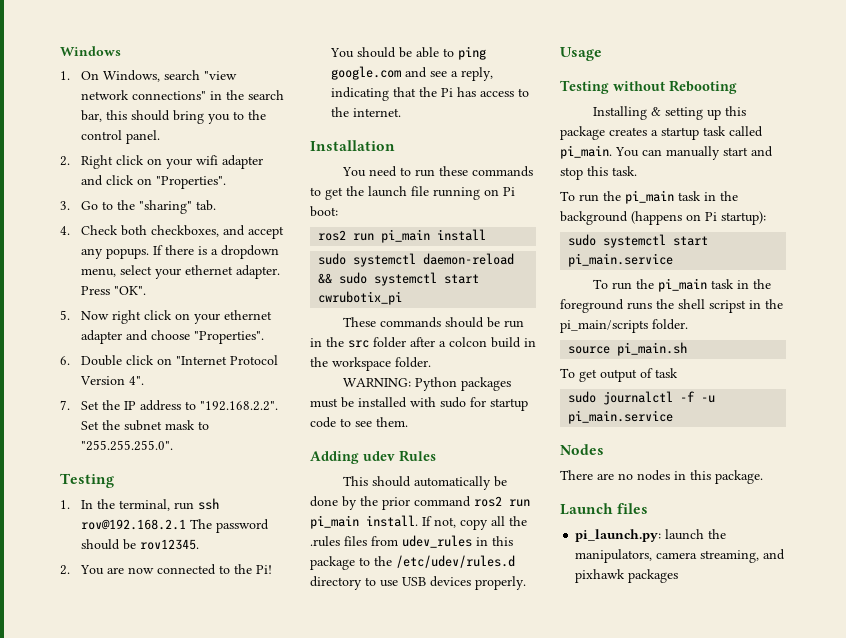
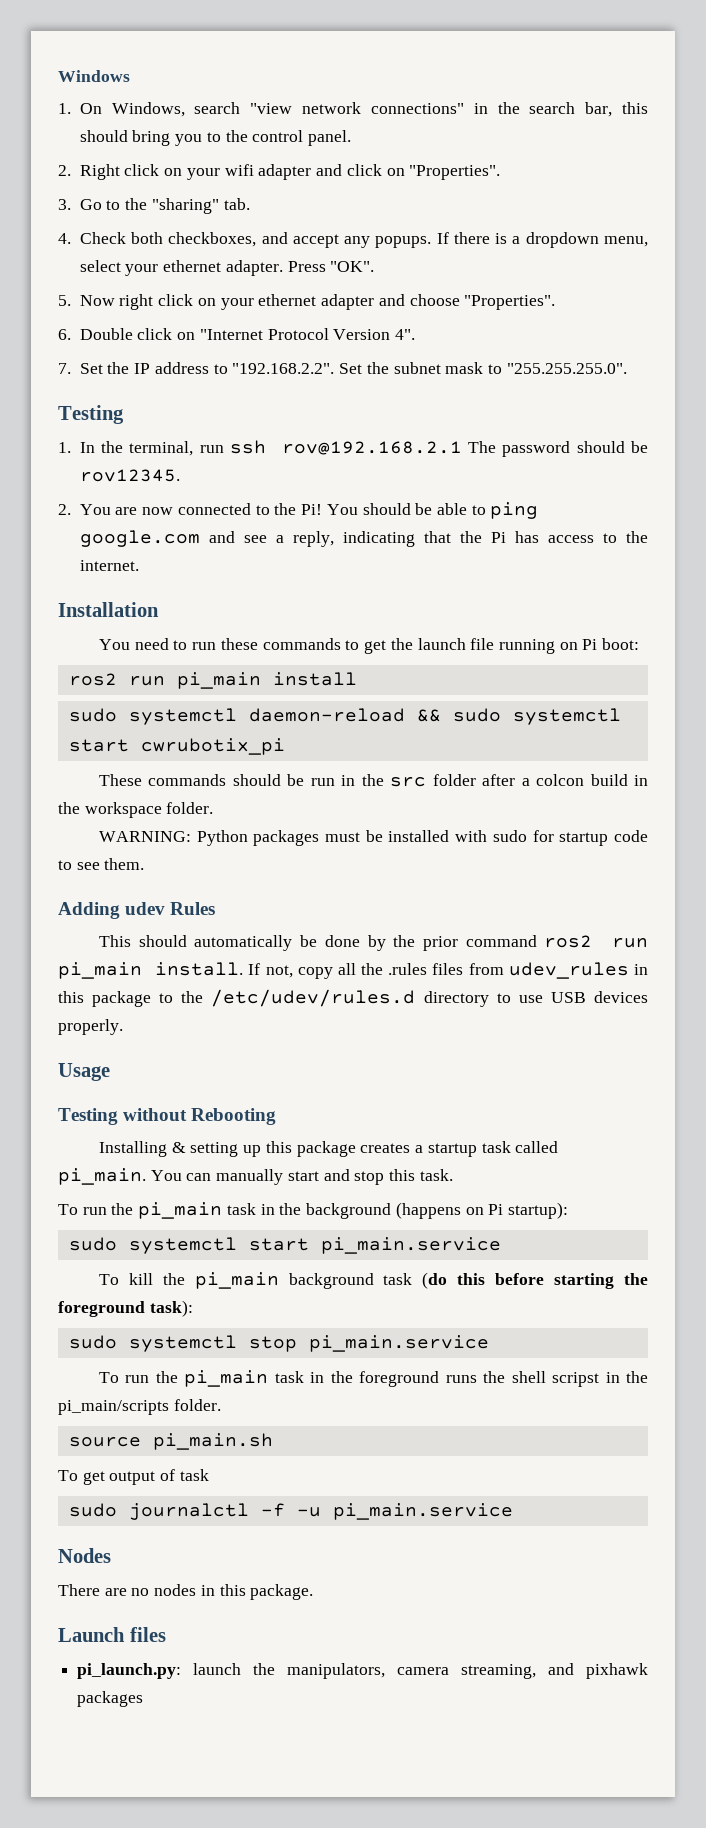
(674, 260) none -> [98,1272,648,1289] [58,1300,193,1317] [68,1335,489,1352] // To kill the pi_main background task (do this before starting the foreground task): // sudo systemctl stop pi_main.service

